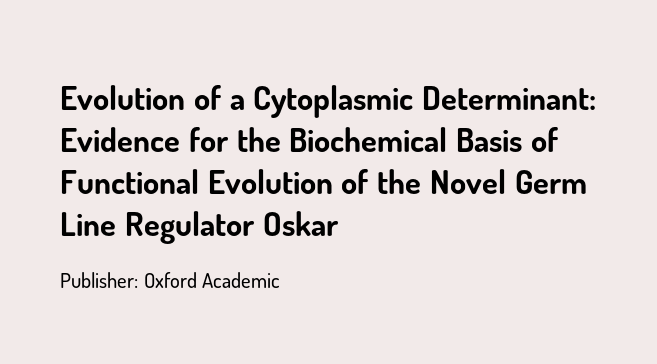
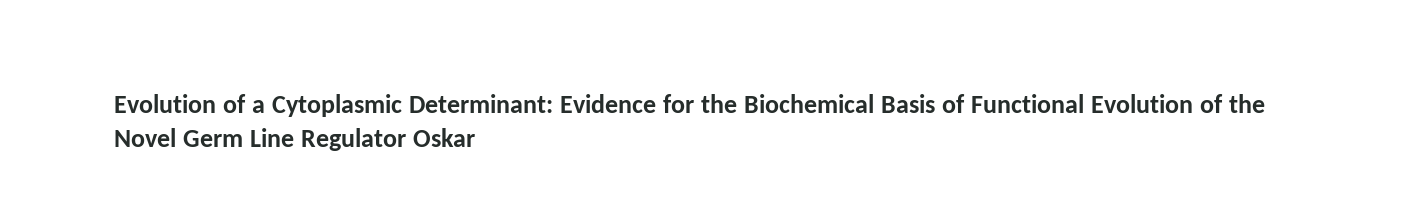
[60,272,281,288] // Publisher: Oxford Academic -> (476, 137) none

